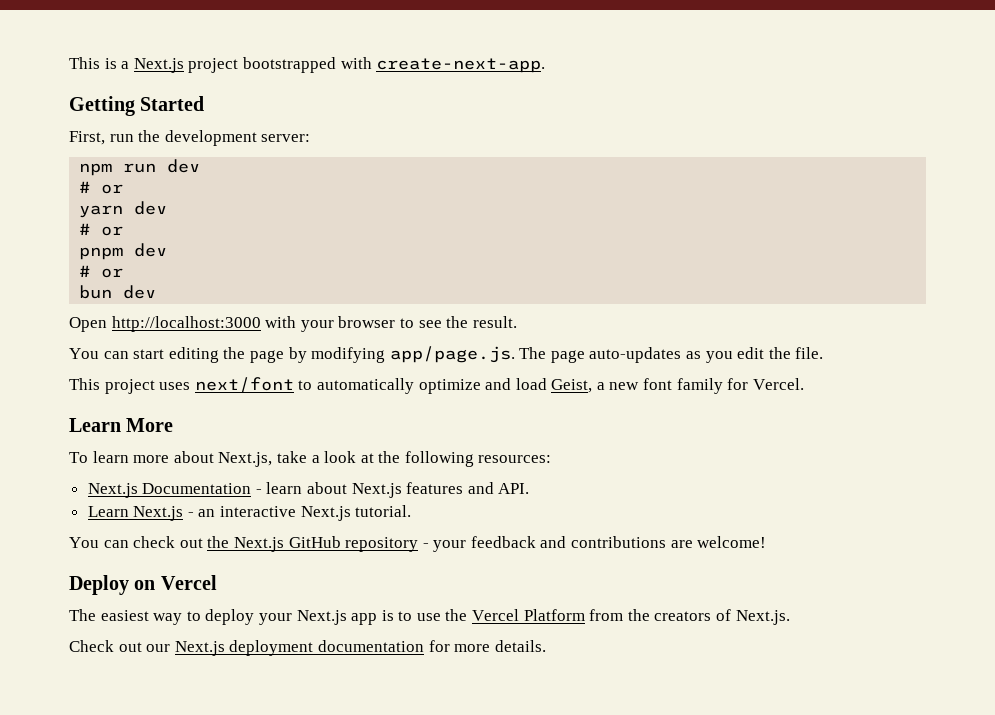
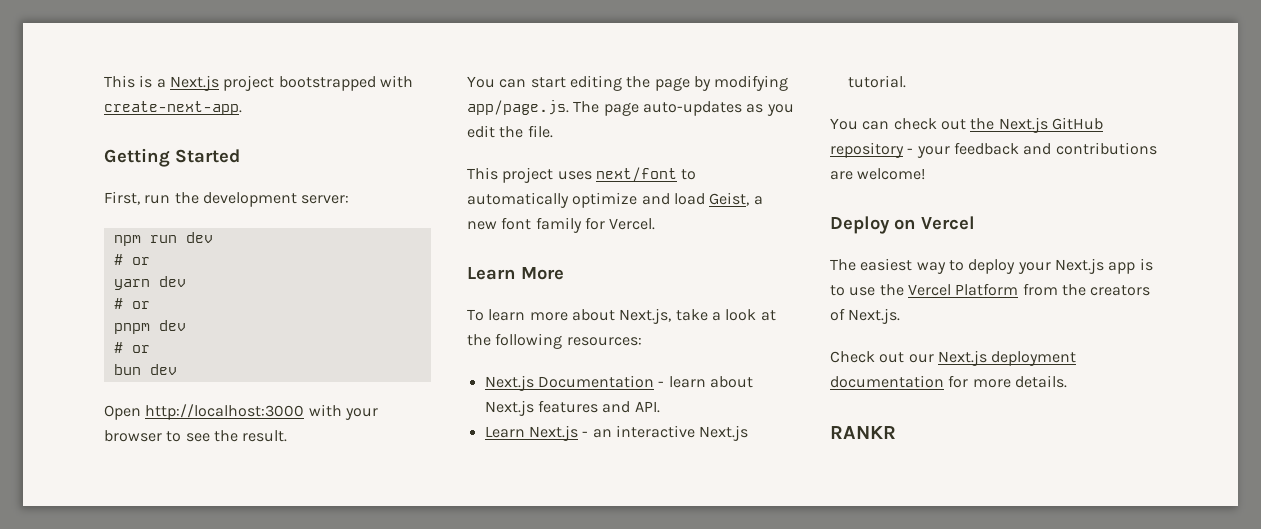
(546, 646) none -> [830,426,896,439] // RANKR

